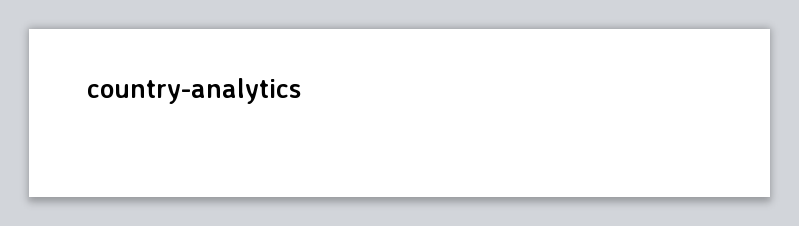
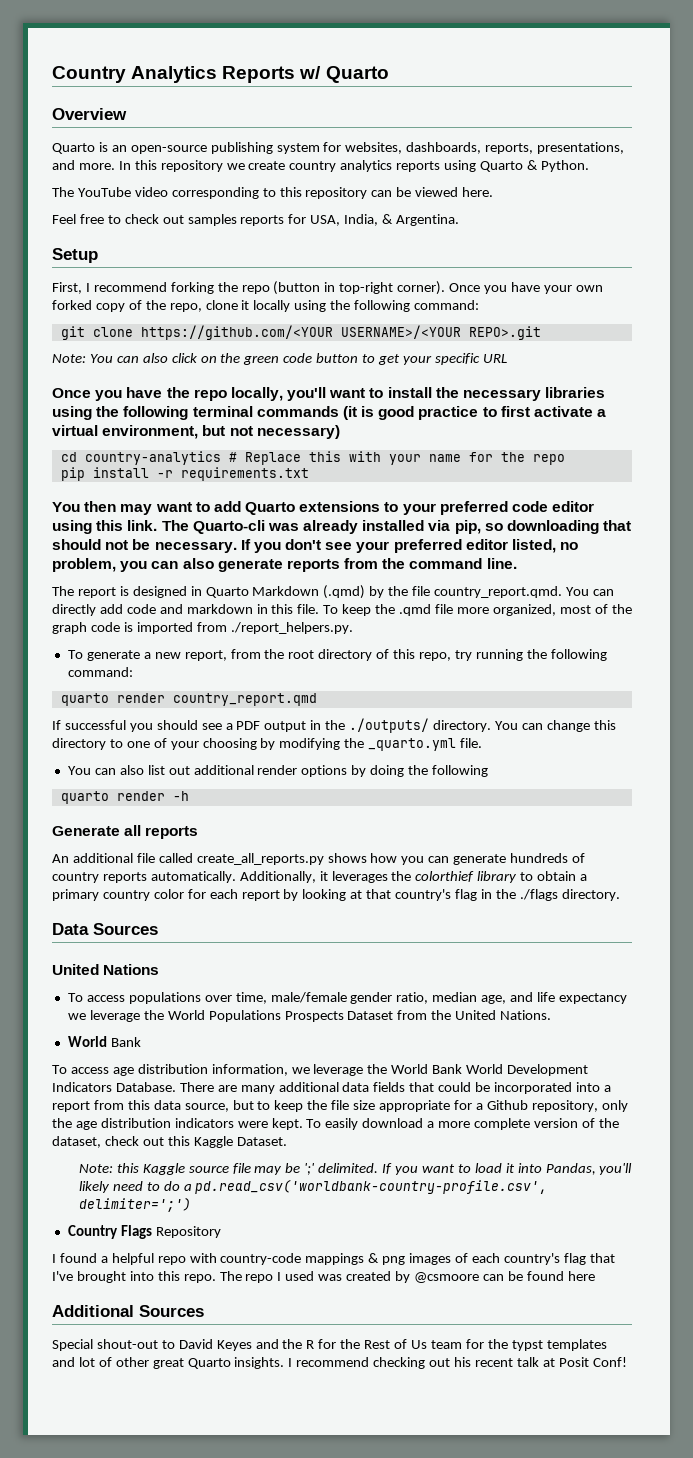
[87,78,301,104] country-analytics -> [52,66,389,83] [52,108,127,120] [52,142,625,154] [52,160,589,172] [52,187,494,199] [52,214,460,226] [52,248,98,263] [52,281,603,295] [52,300,480,312] [60,325,541,340] [52,353,507,365] [52,387,606,401] [52,406,607,420] [52,425,340,439] [60,451,565,465] [60,467,309,481] [52,501,595,515] [52,520,632,534] [52,539,579,553] [52,558,517,572] [52,585,614,599] [52,604,632,616] [52,622,353,634] [67,649,607,661] [67,667,133,677] [60,693,317,706] [52,718,616,733] [52,738,483,751] [67,765,489,777] [60,791,189,804] [52,825,199,839] [52,853,586,865] [52,871,588,883] [52,889,620,901] [52,923,158,935] [52,964,160,975] [67,992,627,1004] [67,1010,552,1022] [67,1036,141,1047] [52,1064,589,1076] [52,1082,611,1094] [52,1100,628,1112] [52,1118,619,1130] [52,1136,287,1148] [78,1163,633,1175] [78,1180,548,1194] [78,1198,191,1212] [67,1225,221,1239] [52,1253,615,1265] [52,1271,595,1283] [52,1305,204,1317] [52,1339,607,1351] [52,1357,627,1369] Country Analytics Reports w/ Quarto // Overview // Quarto is an open-source publishing system for websites, dashboards, reports, presentations, and more. In this repository we create country analytics reports using Quarto & Python. // The YouTube video corresponding to this repository can be viewed here. // Feel free to check out samples reports for USA, India, & Argentina. // Setup // First, I recommend forking the repo (button in top-right corner). Once you have your own forked copy of the repo, clone it locally using the following command: // git clone https://github.com/<YOUR USERNAME>/<YOUR REPO>.git // Note: You can also click on the green code button to get your specific URL // Once you have the repo locally, you'll want to install the necessary libraries using the following terminal commands (it is good practice to first activate a virtual environment, but not necessary) // cd country-analytics # Replace this with your name for the repo // pip install -r requirements.txt // You then may want to add Quarto extensions to your preferred code editor using this link. The Quarto-cli was already installed via pip, so downloading that should not be necessary. If you don't see your preferred editor listed, no problem, you can also generate reports from the command line. // The report is designed in Quarto Markdown (.qmd) by the file country_report.qmd. You can directly add code and markdown in this file. To keep the .qmd file more organized, most of the graph code is imported from ./report_helpers.py. // To generate a new report, from the root directory of this repo, try running the following command: // quarto render country_report.qmd // If successful you should see a PDF output in the ./outputs/ directory. You can change this directory to one of your choosing by modifying the _quarto.yml file. // You can also list out additional render options by doing the following // quarto render -h // Generate all reports // An additional file called create_all_reports.py shows how you can generate hundreds of country reports automatically. Additionally, it leverages the colorthief library to obtain a primary country color for each report by looking at that country's flag in the ./flags directory. // Data Sources // United Nations // To access populations over time, male/female gender ratio, median age, and life expectancy we leverage the World Populations Prospects Dataset from the United Nations. // World Bank // To access age distribution information, we leverage the World Bank World Development Indicators Database. There are many additional data fields that could be incorporated into a report from this data source, but to keep the file size appropriate for a Github repository, only the age distribution indicators were kept. To easily download a more complete version of the dataset, check out this Kaggle Dataset. // Note: this Kaggle source file may be ';' delimited. If you want to load it into Pandas, you'll likely need to do a pd.read_csv('worldbank-country-profile.csv', delimiter=';') // Country Flags Repository // I found a helpful repo with country-code mappings & png images of each country's flag that I've brought into this repo. The repo I used was created by @csmoore can be found here // Additional Sources // Special shout-out to David Keyes and the R for the Rest of Us team for the typst templates and lot of other great Quarto insights. I recommend checking out his recent talk at Posit Conf!

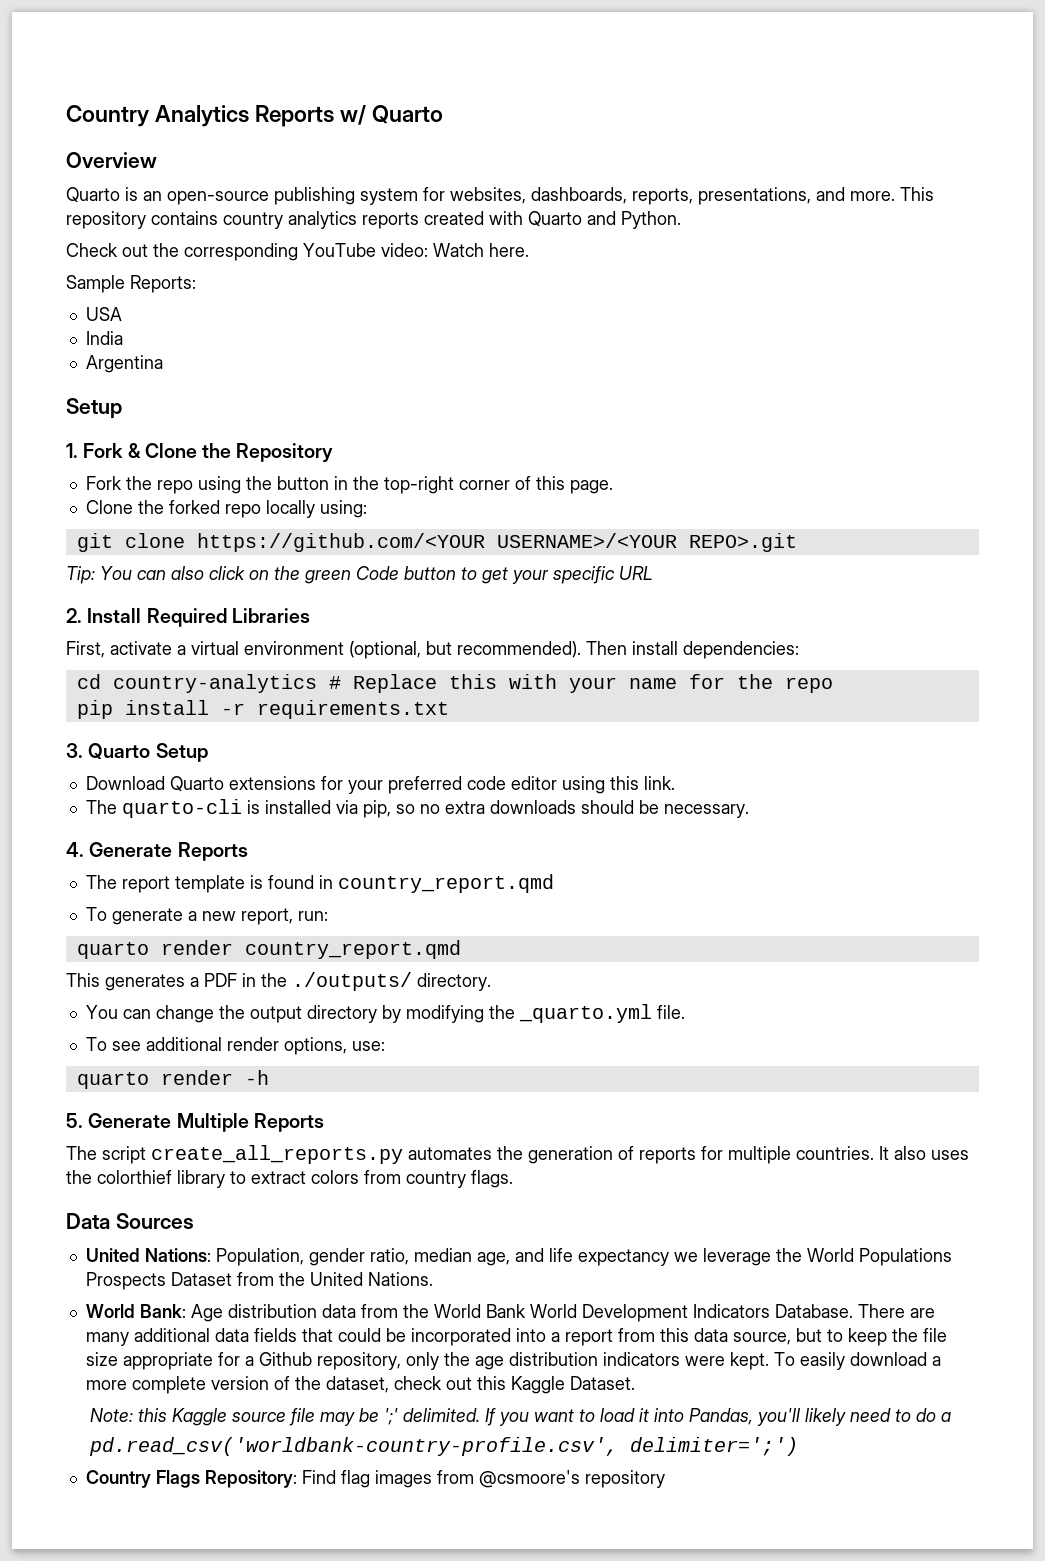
[118,160,589,172] [52,187,494,199] [52,214,460,226] [52,248,98,263] [52,281,603,295] [52,300,480,312] In this repository we create country analytics reports using Quarto & Python. // The YouTube video corresponding to this repository can be viewed here. // Feel free to check out samples reports for USA, India, & Argentina. // Setup // First, I recommend forking the repo (button in top-right corner). Once you have your own forked copy of the repo, clone it locally using the following command: -> [900,187,934,201] [66,211,681,229] [66,243,529,261] [66,275,196,293] [85,307,122,321] [85,331,123,345] [85,355,163,373] [66,398,122,419] [66,443,334,462] [85,476,613,494] [85,500,367,518] This repository contains country analytics reports created with Quarto and Python. // Check out the corresponding YouTube video: Watch here. // Sample Reports: // USA // India // Argentina // Setup // 1. Fork & Clone the Repository // Fork the repo using the button in the top-right corner of this page. // Clone the forked repo locally using:
[52,354,86,363] Note: -> [66,566,95,584] Tip:
[283,353,313,363] code -> [356,566,399,580] Code
[52,387,606,401] [52,406,607,420] [52,425,340,439] Once you have the repo locally, you'll want to install the necessary libraries using the following terminal commands (it is good practice to first activate a virtual environment, but not necessary) -> [66,608,310,627] [66,641,799,659] 2. Install Required Libraries // First, activate a virtual environment (optional, but recommended). Then install dependencies:
[52,501,241,515] You then may want to add -> [66,743,208,762] [85,776,165,790] 3. Quarto Setup // Download
[384,502,399,512] to -> [320,776,343,790] for
[161,520,632,534] [52,539,579,553] [52,558,517,572] [52,585,614,599] [52,604,632,616] [52,622,353,634] The Quarto-cli was already installed via pip, so downloading that should not be necessary. If you don't see your preferred editor listed, no problem, you can also generate reports from the command line. // The report is designed in Quarto Markdown (.qmd) by the file country_report.qmd. You can directly add code and markdown in this file. To keep the .qmd file more organized, most of the graph code is imported from ./report_helpers.py. -> [85,799,749,818] [66,842,248,861] [85,874,554,893] // The quarto-cli is installed via pip, so no extra downloads should be necessary. // 4. Generate Reports // The report template is found in country_report.qmd
[230,649,607,661] [67,667,133,677] [60,693,317,706] [52,720,222,732] from the root directory of this repo, try running the following command: // quarto render country_report.qmd // If successful you should see -> [297,911,328,921] [76,940,461,959] [66,973,185,991] run: // quarto render country_report.qmd // This generates
[264,721,307,732] output -> (237, 980) none
(492, 726) none -> (491, 982) //
[593,720,616,730] [52,738,257,750] this directory to one of your choosing -> [218,1005,377,1023] the output directory
[67,765,489,777] [60,791,189,804] [52,825,199,839] [52,853,586,865] [52,871,588,883] [52,889,620,901] [52,923,158,935] [52,964,160,975] [67,992,347,1004] You can also list out additional render options by doing the following // quarto render -h // Generate all reports // An additional file called create_all_reports.py shows how you can generate hundreds of country reports automatically. Additionally, it leverages the colorthief library to obtain a primary country color for each report by looking at that country's flag in the ./flags directory. // Data Sources // United Nations // To access populations over time, male/female -> [85,1037,385,1055] [76,1070,269,1089] [66,1113,324,1132] [66,1145,969,1164] [66,1170,513,1188] [66,1213,194,1229] [85,1248,304,1266] To see additional render options, use: // quarto render -h // 5. Generate Multiple Reports // The script create_all_reports.py automates the generation of reports for multiple countries. It also uses the colorthief library to extract colors from country flags. // Data Sources // United Nations: Population,
[110,1037,141,1047] [52,1064,364,1076] Bank // To access age distribution information, we leverage -> [139,1304,398,1322] Bank: Age distribution data from
(192, 1187) none -> (952, 1417) //
[155,1226,221,1238] [52,1253,615,1265] [52,1271,595,1283] [52,1305,204,1317] [52,1339,607,1351] [52,1357,627,1369] Repository // I found a helpful repo with country-code mappings & png images of each country's flag that I've brought into this repo. The repo I used was created by @csmoore can be found here // Additional Sources // Special shout-out to David Keyes and the R for the Rest of Us team for the typst templates and lot of other great Quarto insights. I recommend checking out his recent talk at Posit Conf! -> [204,1470,665,1488] Repository: Find flag images from @csmoore's repository

